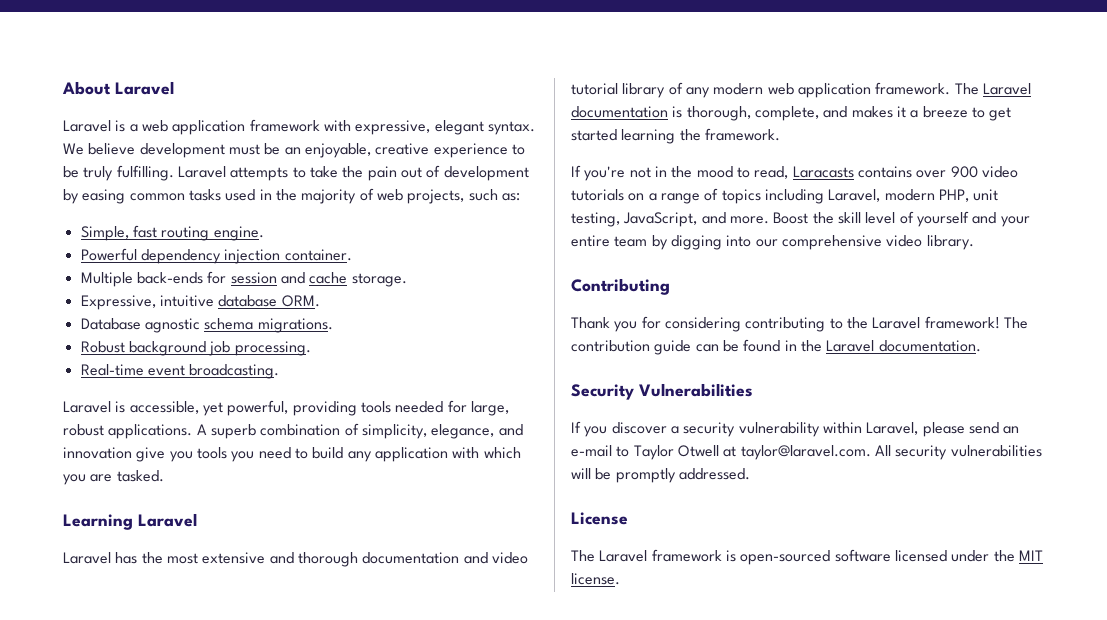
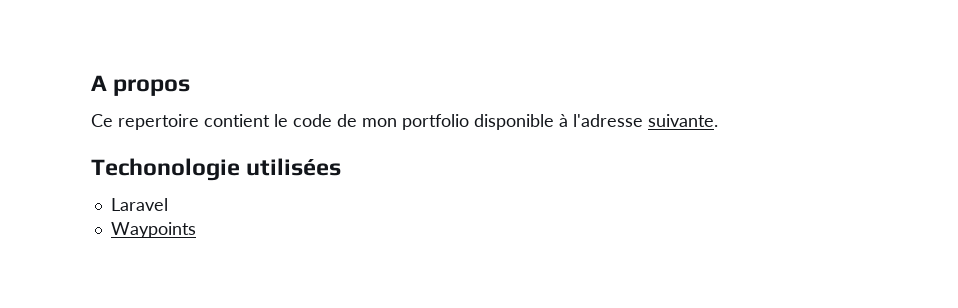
[62,81,174,95] [63,119,535,135] [63,143,525,158] [63,165,529,181] [63,188,520,204] [80,225,264,241] [80,248,352,264] [80,271,407,287] [80,295,320,310] [80,318,333,333] [80,341,311,356] [80,364,280,379] [63,400,509,416] [63,423,523,439] [63,447,521,462] [63,470,164,485] [63,513,197,530] [63,552,528,567] [571,82,1031,98] [571,106,1012,121] [571,128,780,144] [571,165,1018,181] [571,188,999,204] [571,211,1030,227] [571,235,974,250] [571,278,670,295] [571,316,1028,332] [571,339,981,355] [571,383,753,400] [571,421,1020,437] [571,445,1042,460] [571,468,750,483] [571,512,628,525] [571,549,1043,565] [571,573,620,585] About Laravel // Laravel is a web application framework with expressive, elegant syntax. We believe development must be an enjoyable, creative experience to be truly fulfilling. Laravel attempts to take the pain out of development by easing common tasks used in the majority of web projects, such as: // Simple, fast routing engine. // Powerful dependency injection container. // Multiple back-ends for session and cache storage. // Expressive, intuitive database ORM. // Database agnostic schema migrations. // Robust background job processing. // Real-time event broadcasting. // Laravel is accessible, yet powerful, providing tools needed for large, robust applications. A superb combination of simplicity, elegance, and innovation give you tools you need to build any application with which you are tasked. // Learning Laravel // Laravel has the most extensive and thorough documentation and video tutorial library of any modern web application framework. The Laravel documentation is thorough, complete, and makes it a breeze to get started learning the framework. // If you're not in the mood to read, Laracasts contains over 900 video tutorials on a range of topics including Laravel, modern PHP, unit testing, JavaScript, and more. Boost the skill level of yourself and your entire team by digging into our comprehensive video library. // Contributing // Thank you for considering contributing to the Laravel framework! The contribution guide can be found in the Laravel documentation. // Security Vulnerabilities // If you discover a security vulnerability within Laravel, please send an e-mail to Taylor Otwell at taylor@laravel.com. All security vulnerabilities will be promptly addressed. // License // The Laravel framework is open-sourced software licensed under the MIT license. -> [91,75,191,96] [91,114,718,130] [91,158,342,181] [110,198,168,211] [110,222,196,238] A propos // Ce repertoire contient le code de mon portfolio disponible à l'adresse suivante. // Techonologie utilisées // Laravel // Waypoints

